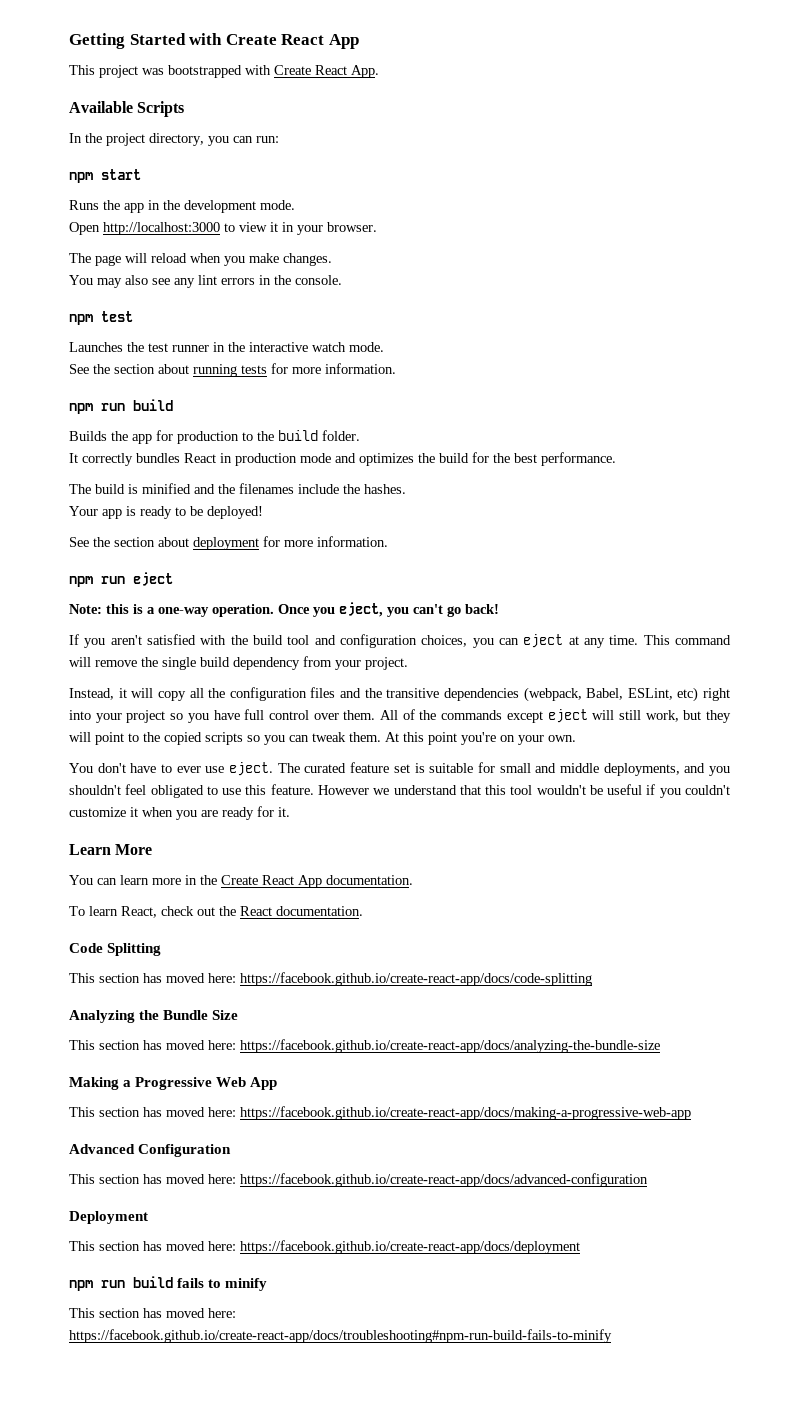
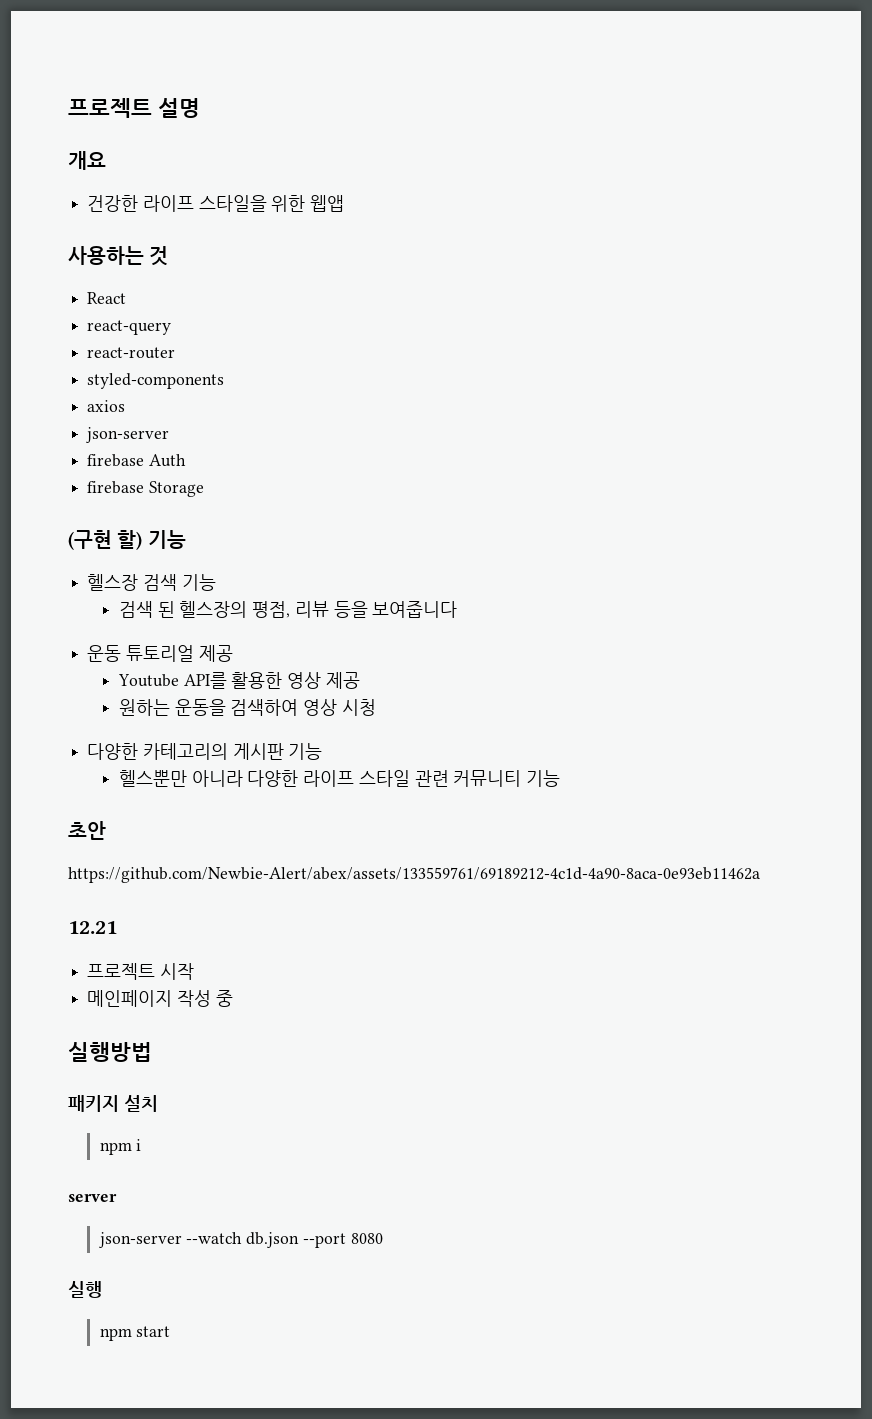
[69,33,359,49] [69,65,379,78] [69,101,185,117] [69,133,279,146] [69,169,141,183] [69,200,295,213] [69,222,377,235] [69,253,332,266] [69,275,342,288] [69,311,133,325] [69,342,384,352] [69,363,396,377] [69,399,173,414] [69,430,360,444] [69,452,616,466] [69,483,406,494] [69,506,263,519] [69,536,388,550] [69,572,173,587] [69,602,499,617] [69,634,731,648] [69,656,408,670] [69,687,730,702] [69,709,732,723] [69,732,576,745] [69,762,730,776] [69,784,731,798] [69,806,290,820] [69,844,153,855] [69,875,413,888] [69,906,363,918] [69,943,162,956] [69,972,592,986] [69,1010,239,1023] [69,1039,660,1053] [69,1077,278,1090] [69,1106,691,1120] [69,1144,232,1157] [69,1173,648,1187] [69,1211,148,1224] [69,1240,580,1254] [69,1276,268,1291] [69,1308,236,1318] [69,1329,612,1343] Getting Started with Create React App // This project was bootstrapped with Create React App. // Available Scripts // In the project directory, you can run: // npm start // Runs the app in the development mode. // Open http://localhost:3000 to view it in your browser. // The page will reload when you make changes. // You may also see any lint errors in the console. // npm test // Launches the test runner in the interactive watch mode. // See the section about running tests for more information. // npm run build // Builds the app for production to the build folder. // It correctly bundles React in production mode and optimizes the build for the best performance. // The build is minified and the filenames include the hashes. // Your app is ready to be deployed! // See the section about deployment for more information. // npm run eject // Note: this is a one-way operation. Once you eject, you can't go back! // If you aren't satisfied with the build tool and configuration choices, you can eject at any time. This command will remove the single build dependency from your project. // Instead, it will copy all the configuration files and the transitive dependencies (webpack, Babel, ESLint, etc) right into your project so you have full control over them. All of the commands except eject will still work, but they will point to the copied scripts so you can tweak them. At this point you're on your own. // You don't have to ever use eject. The curated feature set is suitable for small and middle deployments, and you shouldn't feel obligated to use this feature. However we understand that this tool wouldn't be useful if you couldn't customize it when you are ready for it. // Learn More // You can learn more in the Create React App documentation. // To learn React, check out the React documentation. // Code Splitting // This section has moved here: https://facebook.github.io/create-react-app/docs/code-splitting // Analyzing the Bundle Size // This section has moved here: https://facebook.github.io/create-react-app/docs/analyzing-the-bundle-size // Making a Progressive Web App // This section has moved here: https://facebook.github.io/create-react-app/docs/making-a-progressive-web-app // Advanced Configuration // This section has moved here: https://facebook.github.io/create-react-app/docs/advanced-configuration // Deployment // This section has moved here: https://facebook.github.io/create-react-app/docs/deployment // npm run build fails to minify // This section has moved here: https://facebook.github.io/create-react-app/docs/troubleshooting#npm-run-build-fails-to-minify -> [68,98,200,118] [68,151,106,170] [87,195,345,212] [68,246,169,266] [87,292,127,304] [87,320,172,335] [87,347,176,359] [87,373,225,389] [87,400,126,412] [86,427,170,443] [87,454,186,467] [87,481,204,497] [68,530,186,550] [87,574,216,591] [118,601,458,618] [87,645,233,662] [117,672,360,689] [118,699,376,716] [87,743,323,760] [118,770,561,787] [68,821,106,840] [68,867,760,883] [68,921,117,934] [87,963,194,980] [87,990,233,1007] [68,1042,152,1062] [68,1095,158,1112] [99,1139,142,1155] [68,1194,117,1202] [98,1232,383,1248] [68,1281,102,1298] [99,1326,171,1341] 프로젝트 설명 // 개요 // 건강한 라이프 스타일을 위한 웹앱 // 사용하는 것 // React // react-query // react-router // styled-components // axios // json-server // firebase Auth // firebase Storage // (구현 할) 기능 // 헬스장 검색 기능 // 검색 된 헬스장의 평점, 리뷰 등을 보여줍니다 // 운동 튜토리얼 제공 // Youtube API를 활용한 영상 제공 // 원하는 운동을 검색하여 영상 시청 // 다양한 카테고리의 게시판 기능 // 헬스뿐만 아니라 다양한 라이프 스타일 관련 커뮤니티 기능 // 초안 // https://github.com/Newbie-Alert/abex/assets/133559761/69189212-4c1d-4a90-8aca-0e93eb11462a // 12.21 // 프로젝트 시작 // 메인페이지 작성 중 // 실행방법 // 패키지 설치 // npm i // server // json-server --watch db.json --port 8080 // 실행 // npm start

